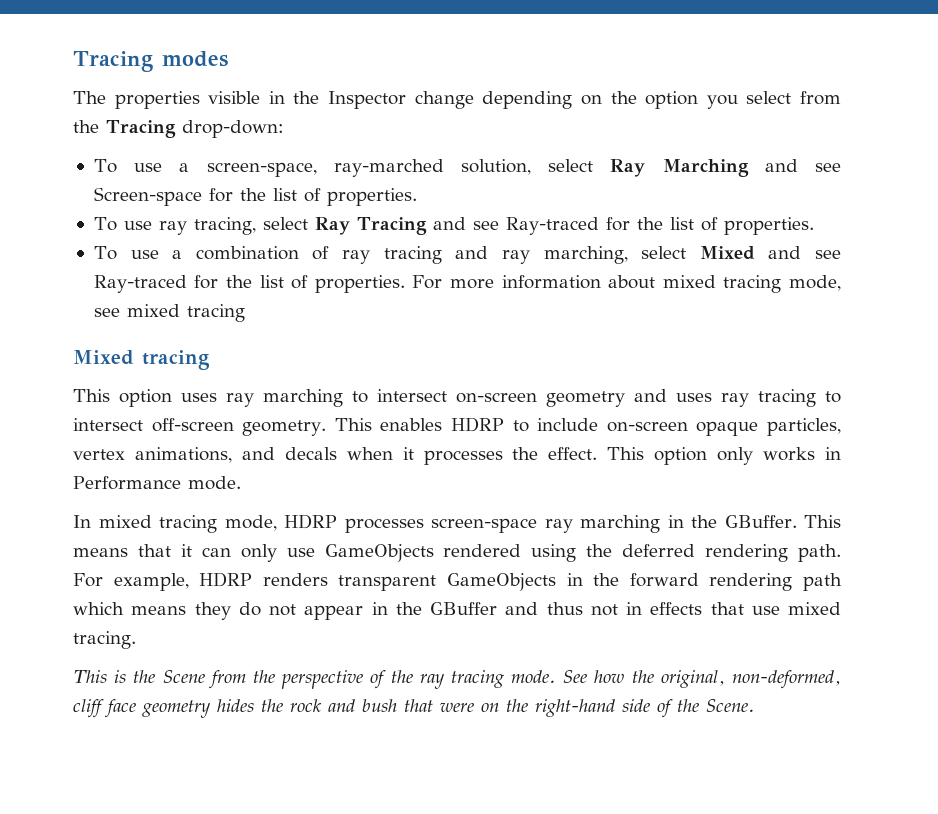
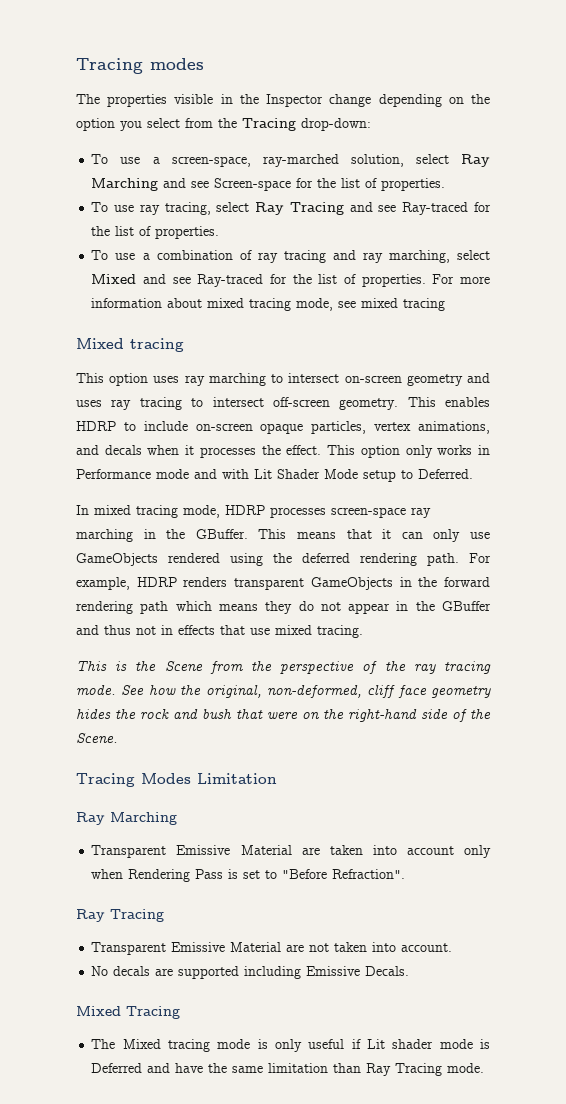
[188,476,241,490] mode. -> [156,469,473,482] mode and with Lit Shader Mode setup to Deferred.
(755, 705) none -> [76,773,277,787] [76,812,177,825] [91,845,491,858] [91,869,406,882] [76,909,164,922] [91,942,453,955] [91,966,410,979] [76,1006,180,1019] [91,1039,490,1052] [91,1063,485,1076] // Tracing Modes Limitation // Ray Marching // Transparent Emissive Material are taken into account only when Rendering Pass is set to "Before Refraction". // Ray Tracing // Transparent Emissive Material are not taken into account. // No decals are supported including Emissive Decals. // Mixed Tracing // The Mixed tracing mode is only useful if Lit shader mode is Deferred and have the same limitation than Ray Tracing mode.

